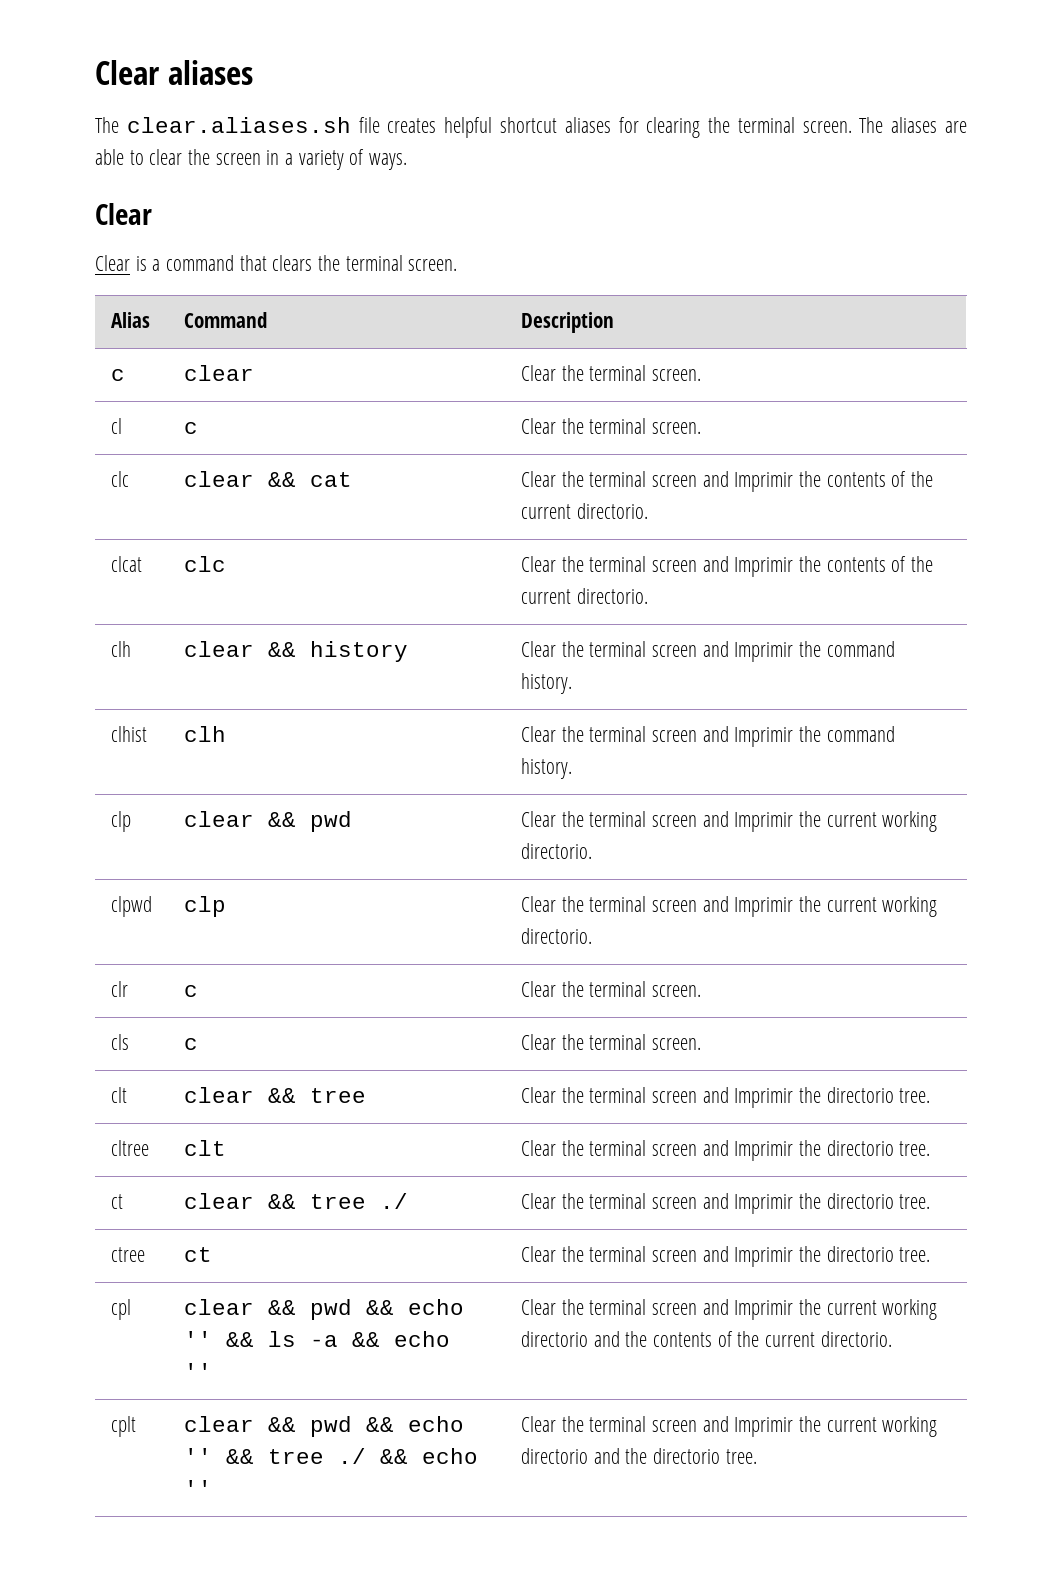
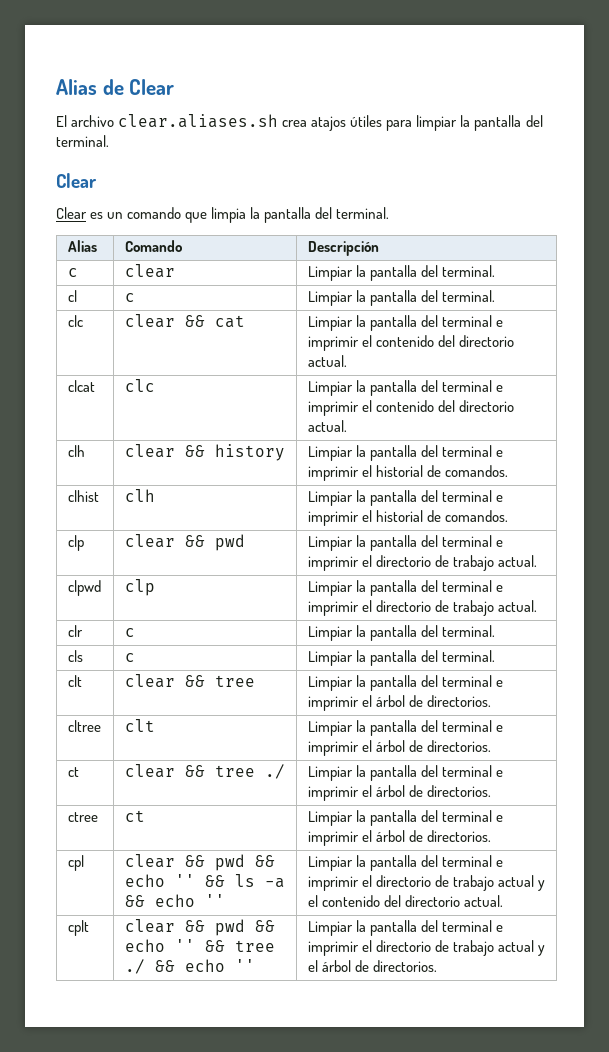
[95,60,253,85] [95,117,968,138] [95,149,408,170] [95,203,152,225] [95,255,458,271] Clear aliases // The clear.aliases.sh file creates helpful shortcut aliases for clearing the terminal screen. The aliases are able to clear the screen in a variety of ways. // Clear // Clear is a command that clears the terminal screen. -> [56,79,175,95] [56,114,543,131] [56,135,109,147] [56,173,97,188] [56,207,390,223] Alias de Clear // El archivo clear.aliases.sh crea atajos útiles para limpiar la pantalla del terminal. // Clear // Clear es un comando que limpia la pantalla del terminal.
[183,312,267,328] [520,312,614,333] Command | Description -> [124,240,182,252] [307,241,379,256] Comando | Descripción
[520,365,701,381] [110,418,122,434] [183,422,198,434] [520,418,701,434] [110,471,129,487] [183,471,352,487] [520,471,933,492] [520,503,648,519] [110,556,142,572] [183,556,226,572] [520,556,933,577] [520,588,648,604] [110,641,131,657] [183,641,408,662] [520,641,895,662] [520,673,572,694] [110,726,147,742] [183,726,226,742] [520,726,895,747] [520,758,572,779] [110,811,131,832] [183,811,352,832] [520,811,938,832] [520,843,592,859] [110,896,152,917] [183,896,226,917] [520,896,938,917] [520,928,592,944] [110,981,128,997] [183,985,198,997] [520,981,701,997] [110,1034,129,1050] [183,1038,198,1050] [520,1034,701,1050] [110,1087,127,1103] [183,1087,366,1103] [520,1087,931,1108] [110,1140,149,1156] [183,1140,226,1156] [520,1140,931,1161] Clear the terminal screen. // cl | c | Clear the terminal screen. // clc | clear && cat | Clear the terminal screen and Imprimir the contents of the current directorio. // clcat | clc | Clear the terminal screen and Imprimir the contents of the current directorio. // clh | clear && history | Clear the terminal screen and Imprimir the command history. // clhist | clh | Clear the terminal screen and Imprimir the command history. // clp | clear && pwd | Clear the terminal screen and Imprimir the current working directorio. // clpwd | clp | Clear the terminal screen and Imprimir the current working directorio. // clr | c | Clear the terminal screen. // cls | c | Clear the terminal screen. // clt | clear && tree | Clear the terminal screen and Imprimir the directorio tree. // cltree | clt | Clear the terminal screen and Imprimir the directorio tree. -> [307,265,495,281] [67,290,77,302] [124,293,135,302] [307,290,495,306] [67,315,83,327] [124,314,245,328] [307,315,503,331] [307,335,514,351] [307,355,347,367] [67,380,95,392] [124,379,155,392] [307,380,503,396] [307,400,514,416] [307,420,347,432] [67,445,85,457] [124,444,285,461] [307,445,503,461] [307,465,508,481] [67,490,99,502] [124,489,155,502] [307,490,503,506] [307,510,508,526] [67,535,84,551] [124,534,245,551] [307,535,503,551] [307,555,537,571] [67,580,101,596] [124,579,155,596] [307,580,503,596] [307,600,537,616] [67,625,83,637] [124,628,135,637] [307,625,495,641] [67,650,83,662] [124,653,135,662] [307,650,495,666] [67,675,82,687] [124,674,255,688] [307,675,503,691] [307,695,491,711] [67,720,101,732] [124,719,155,732] [307,720,503,736] [307,740,491,756] Limpiar la pantalla del terminal. // cl | c | Limpiar la pantalla del terminal. // clc | clear && cat | Limpiar la pantalla del terminal e imprimir el contenido del directorio actual. // clcat | clc | Limpiar la pantalla del terminal e imprimir el contenido del directorio actual. // clh | clear && history | Limpiar la pantalla del terminal e imprimir el historial de comandos. // clhist | clh | Limpiar la pantalla del terminal e imprimir el historial de comandos. // clp | clear && pwd | Limpiar la pantalla del terminal e imprimir el directorio de trabajo actual. // clpwd | clp | Limpiar la pantalla del terminal e imprimir el directorio de trabajo actual. // clr | c | Limpiar la pantalla del terminal. // cls | c | Limpiar la pantalla del terminal. // clt | clear && tree | Limpiar la pantalla del terminal e imprimir el árbol de directorios. // cltree | clt | Limpiar la pantalla del terminal e imprimir el árbol de directorios.
[520,1193,931,1214] [110,1247,145,1262] [183,1247,212,1262] [520,1246,931,1267] Clear the terminal screen and Imprimir the directorio tree. // ctree | ct | Clear the terminal screen and Imprimir the directorio tree. -> [307,765,503,781] [307,785,491,801] [67,812,98,822] [124,810,145,822] [307,810,503,826] [307,830,491,846] Limpiar la pantalla del terminal e imprimir el árbol de directorios. // ctree | ct | Limpiar la pantalla del terminal e imprimir el árbol de directorios.
[520,1299,938,1320] [520,1331,892,1347] Clear the terminal screen and Imprimir the current working directorio and the contents of the current directorio. -> [307,855,503,871] [307,875,546,891] [307,895,503,907] Limpiar la pantalla del terminal e imprimir el directorio de trabajo actual y el contenido del directorio actual.
[520,1416,938,1437] [520,1448,757,1464] Clear the terminal screen and Imprimir the current working directorio and the directorio tree. -> [307,920,503,936] [307,940,546,956] [307,960,437,972] Limpiar la pantalla del terminal e imprimir el directorio de trabajo actual y el árbol de directorios.

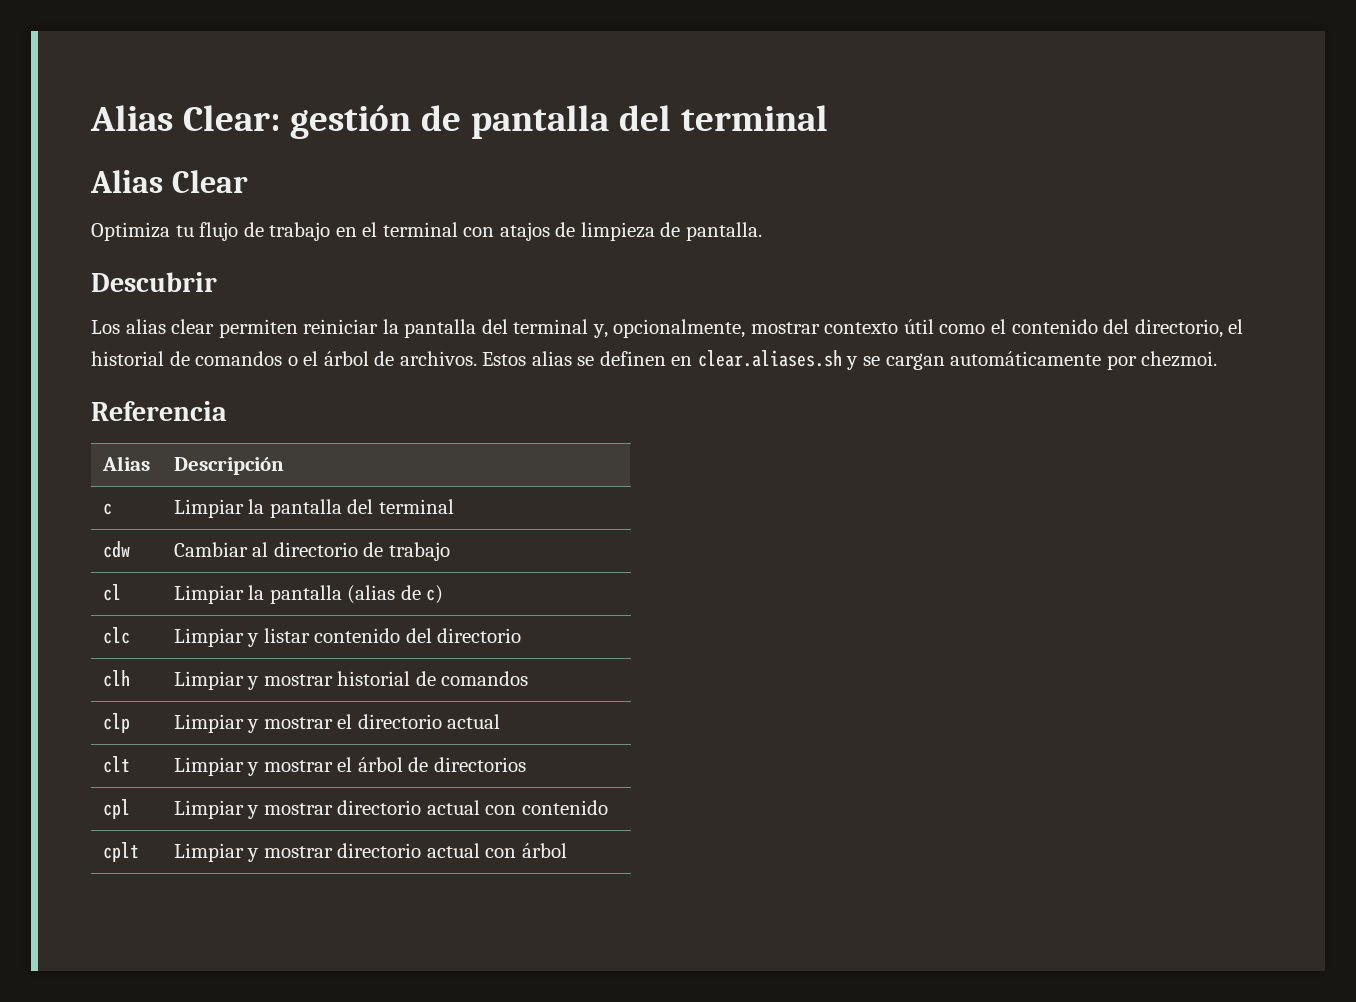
[56,79,175,95] [56,114,543,131] [56,135,109,147] [56,173,97,188] [56,207,390,223] [67,240,97,252] [124,240,182,252] Alias de Clear // El archivo clear.aliases.sh crea atajos útiles para limpiar la pantalla del terminal. // Clear // Clear es un comando que limpia la pantalla del terminal. // Alias | Comando -> [90,105,828,139] [90,170,248,193] [91,222,762,241] [91,272,217,292] [91,319,1244,338] [91,350,1218,370] [91,401,227,421] [101,456,150,471] Alias Clear: gestión de pantalla del terminal // Alias Clear // Optimiza tu flujo de trabajo en el terminal con atajos de limpieza de pantalla. // Descubrir // Los alias clear permiten reiniciar la pantalla del terminal y, opcionalmente, mostrar contexto útil como el contenido del directorio, el historial de comandos o el árbol de archivos. Estos alias se definen en clear.aliases.sh y se cargan automáticamente por chezmoi. // Referencia // Alias
[124,264,175,278] [307,265,495,281] [67,290,77,302] [124,293,135,302] [307,290,495,306] [67,315,83,327] [124,314,245,328] [307,315,503,331] [307,335,514,351] [307,355,347,367] [67,380,95,392] [124,379,155,392] [307,380,503,396] [307,400,514,416] [307,420,347,432] [67,445,85,457] [124,444,285,461] [307,445,503,461] [307,465,508,481] [67,490,99,502] [124,489,155,502] [307,490,503,506] [307,510,508,526] [67,535,84,551] [124,534,245,551] [307,535,503,551] [307,555,537,571] [67,580,101,596] [124,579,155,596] [307,580,503,596] [307,600,537,616] [67,625,83,637] [124,628,135,637] [307,625,495,641] [67,650,83,662] [124,653,135,662] [307,650,495,666] [67,675,82,687] [124,674,255,688] [307,675,503,691] [307,695,491,711] [67,720,101,732] [124,719,155,732] [307,720,503,736] [307,740,491,756] [67,767,79,777] [124,764,285,779] [307,765,503,781] [307,785,491,801] [67,812,98,822] [124,810,145,822] [307,810,503,826] [307,830,491,846] [67,855,84,871] [124,854,275,871] [124,874,285,888] [124,894,225,907] [307,855,503,871] [307,875,546,891] [307,895,503,907] [67,920,89,936] [124,919,275,936] [124,939,275,952] [124,959,255,974] [307,920,503,936] [307,940,546,956] [307,960,437,972] clear | Limpiar la pantalla del terminal. // cl | c | Limpiar la pantalla del terminal. // clc | clear && cat | Limpiar la pantalla del terminal e imprimir el contenido del directorio actual. // clcat | clc | Limpiar la pantalla del terminal e imprimir el contenido del directorio actual. // clh | clear && history | Limpiar la pantalla del terminal e imprimir el historial de comandos. // clhist | clh | Limpiar la pantalla del terminal e imprimir el historial de comandos. // clp | clear && pwd | Limpiar la pantalla del terminal e imprimir el directorio de trabajo actual. // clpwd | clp | Limpiar la pantalla del terminal e imprimir el directorio de trabajo actual. // clr | c | Limpiar la pantalla del terminal. // cls | c | Limpiar la pantalla del terminal. // clt | clear && tree | Limpiar la pantalla del terminal e imprimir el árbol de directorios. // cltree | clt | Limpiar la pantalla del terminal e imprimir el árbol de directorios. // ct | clear && tree ./ | Limpiar la pantalla del terminal e imprimir el árbol de directorios. // ctree | ct | Limpiar la pantalla del terminal e imprimir el árbol de directorios. // cpl | clear && pwd && echo '' && ls -a && echo '' | Limpiar la pantalla del terminal e imprimir el directorio de trabajo actual y el contenido del directorio actual. // cplt | clear && pwd && echo '' && tree ./ && echo '' | Limpiar la pantalla del terminal e imprimir el directorio de trabajo actual y el árbol de directorios. -> [173,499,454,518] [102,541,130,558] [173,542,450,561] [102,584,121,601] [173,585,444,604] [102,627,130,644] [173,628,522,647] [102,670,130,687] [173,671,529,690] [102,713,130,733] [173,714,501,733] [102,756,130,773] [173,757,526,776] [102,799,130,819] [173,800,608,819] [102,842,139,862] [173,843,567,862] Limpiar la pantalla del terminal // cdw | Cambiar al directorio de trabajo // cl | Limpiar la pantalla (alias de c) // clc | Limpiar y listar contenido del directorio // clh | Limpiar y mostrar historial de comandos // clp | Limpiar y mostrar el directorio actual // clt | Limpiar y mostrar el árbol de directorios // cpl | Limpiar y mostrar directorio actual con contenido // cplt | Limpiar y mostrar directorio actual con árbol

